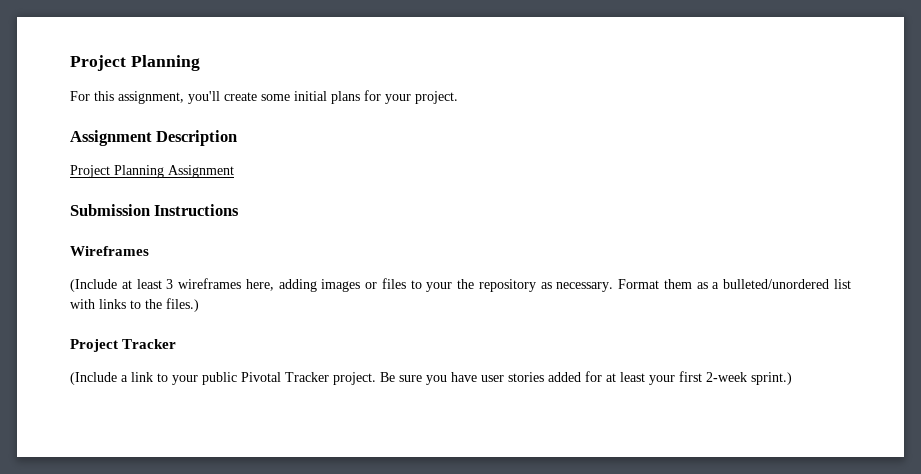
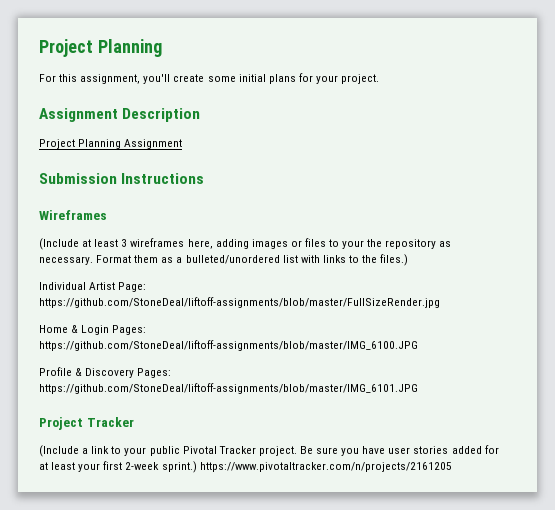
(199, 305) none -> [39,282,147,292] [39,297,440,308] [39,325,147,335] [39,340,418,351] [39,367,172,378] [39,383,418,394] // Individual Artist Page: https://github.com/StoneDeal/liftoff-assignments/blob/master/FullSizeRender.jpg // Home & Login Pages: https://github.com/StoneDeal/liftoff-assignments/blob/master/IMG_6100.JPG // Profile & Discovery Pages: https://github.com/StoneDeal/liftoff-assignments/blob/master/IMG_6101.JPG
(792, 378) none -> [199,462,452,472] https://www.pivotaltracker.com/n/projects/2161205

